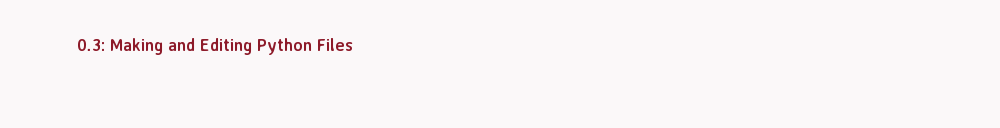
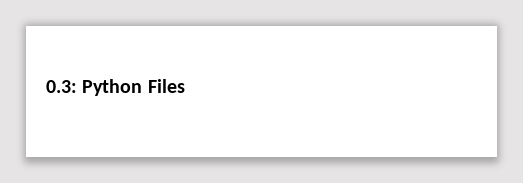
[110,38,252,55] Making and Editing -> (77, 86) none

